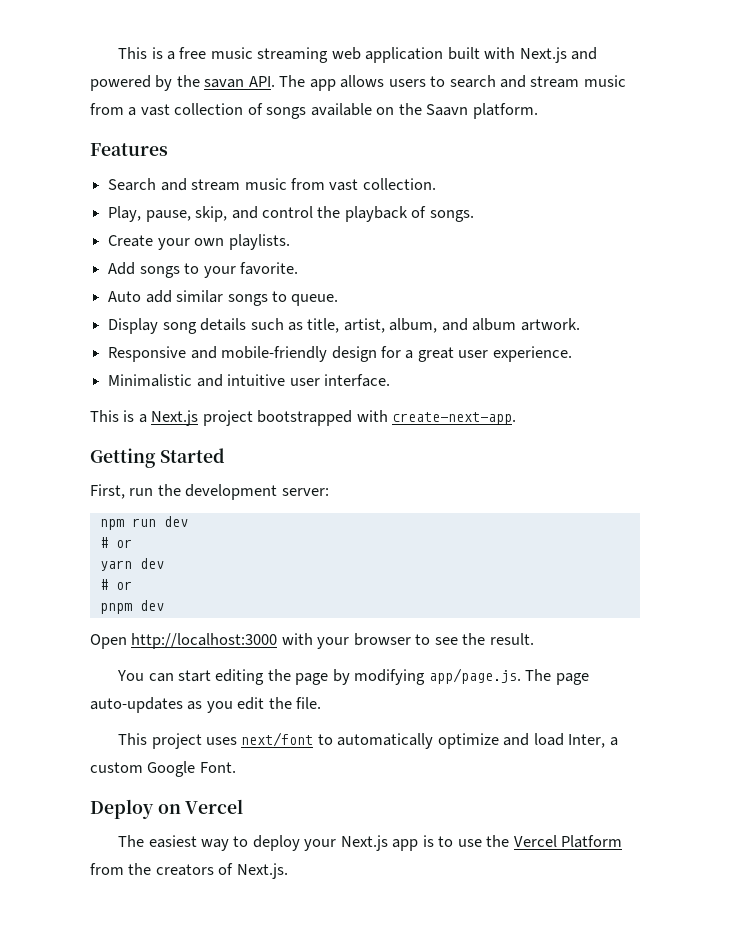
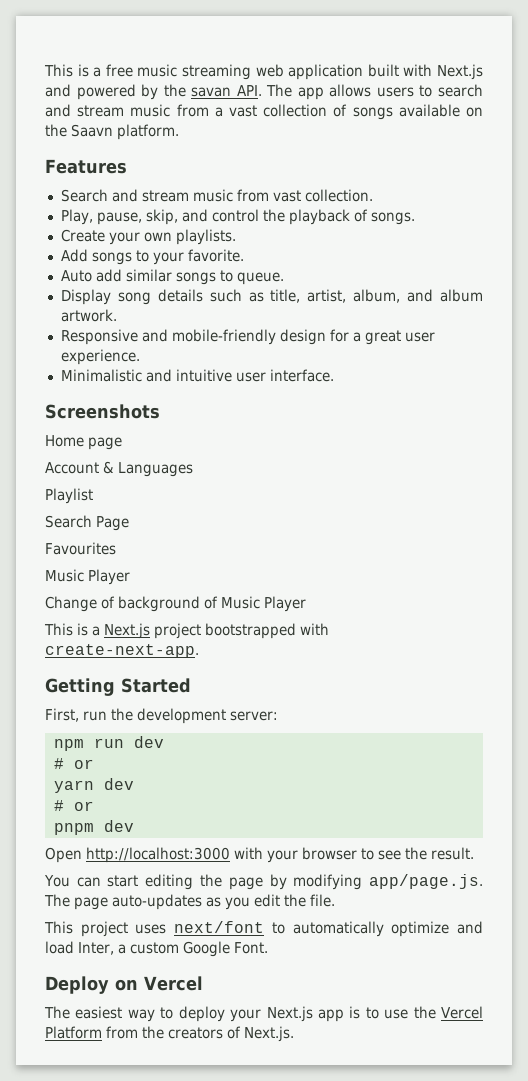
(390, 380) none -> [45,404,160,419] [45,435,122,450] [45,461,193,477] [45,488,93,504] [45,515,129,531] [45,542,116,555] [45,569,130,585] [45,596,306,612] // Screenshots // Home page // Account & Languages // Playlist // Search Page // Favourites // Music Player // Change of background of Music Player

